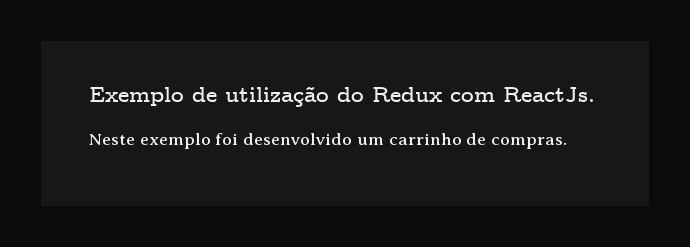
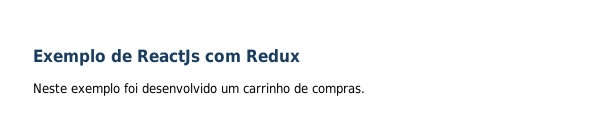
[225,86,364,107] utilização do -> [137,49,241,66] ReactJs com
[450,87,595,102] com ReactJs. -> (300, 56) none

